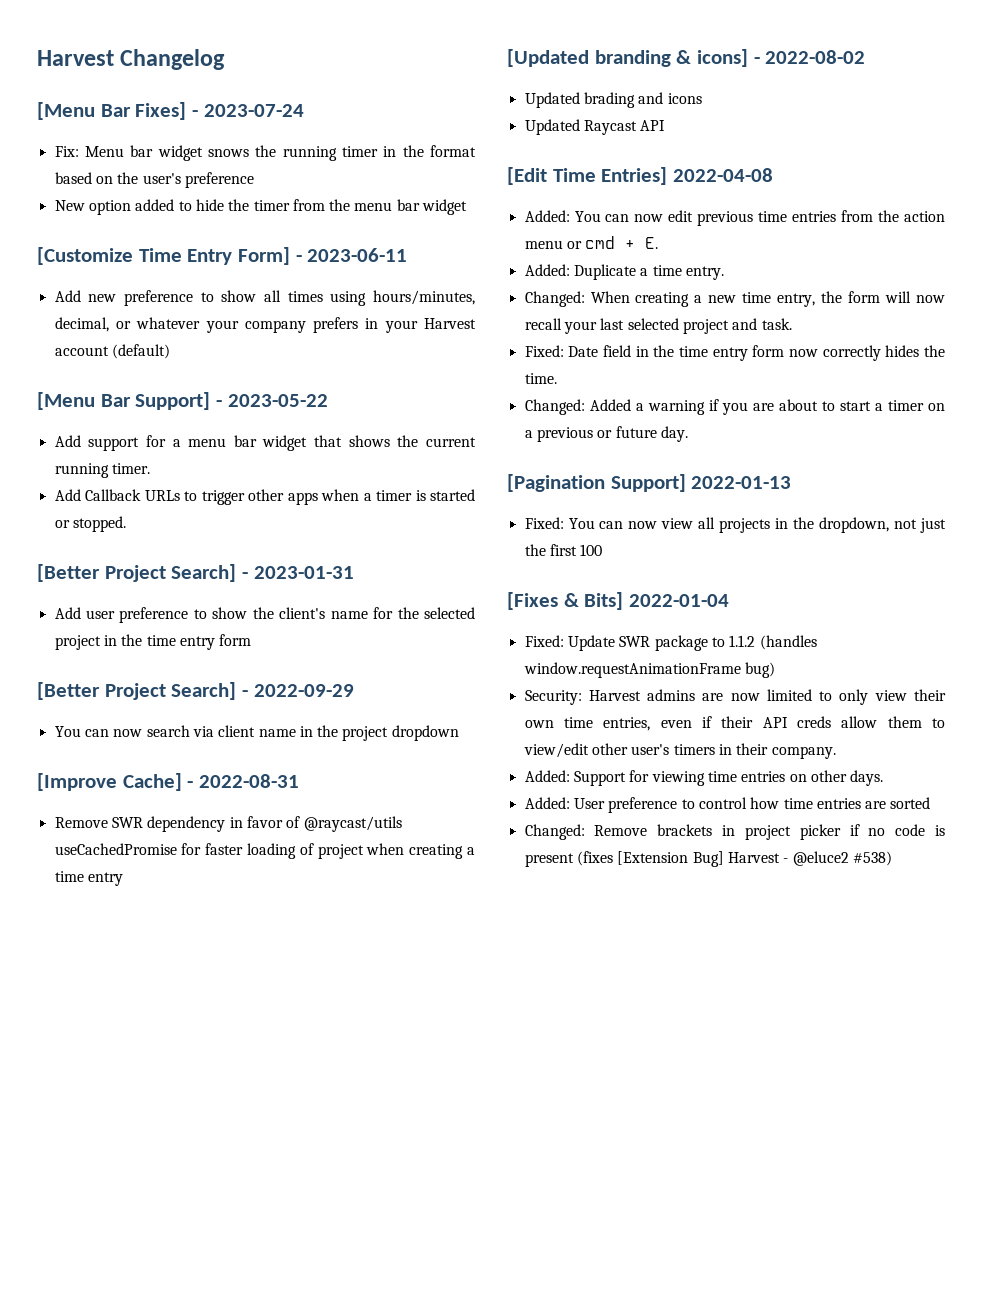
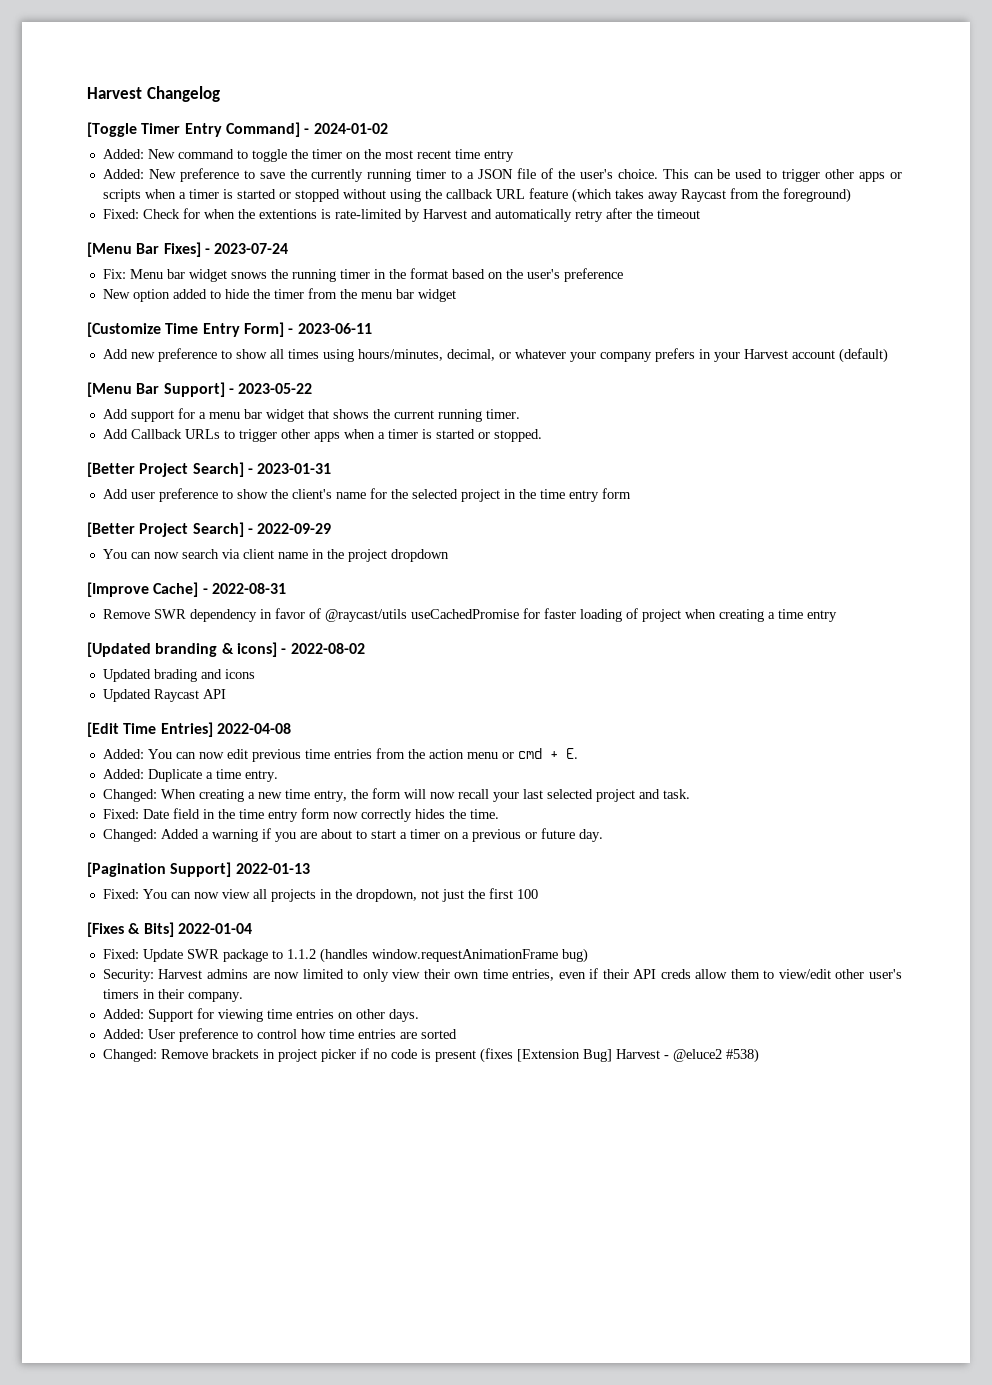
(226, 59) none -> [87,122,388,137] [102,149,514,162] [102,168,903,182] [102,188,851,203] [102,208,700,222] // [Toggle Timer Entry Command] - 2024-01-02 // Added: New command to toggle the timer on the most recent time entry // Added: New preference to save the currently running timer to a JSON file of the user's choice. This can be used to trigger other apps or scripts when a timer is started or stopped without using the callback URL feature (which takes away Raycast from the foreground) // Fixed: Check for when the extentions is rate-limited by Harvest and automatically retry after the timeout

